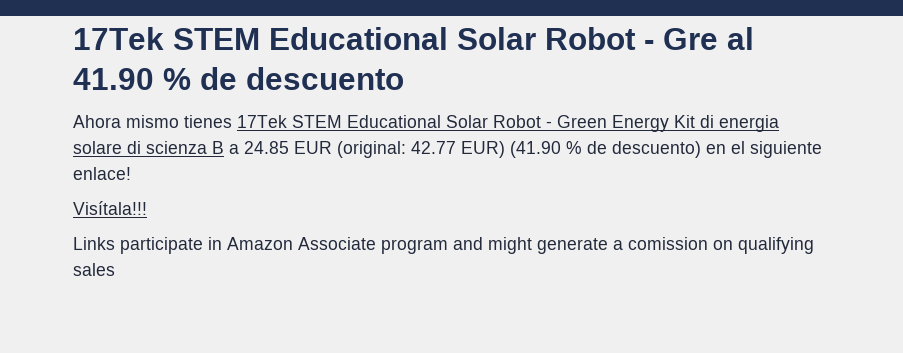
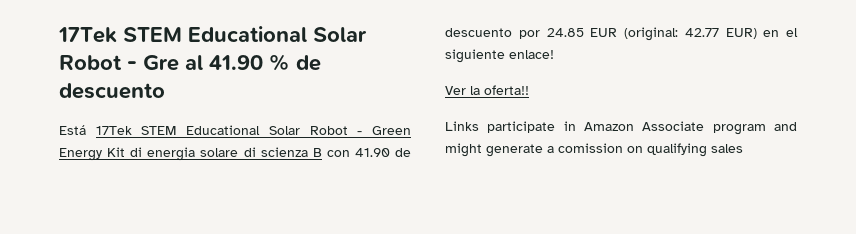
[73,115,232,128] Ahora mismo tienes -> [59,125,86,135] Está
[229,144,239,154] a -> [326,148,411,157] [445,28,540,39] con 41.90 de descuento por
[510,141,701,158] (41.90 % de descuento) -> (757, 33) none
[73,201,147,215] Visítala!!! -> [445,85,529,95] Ver la oferta!!

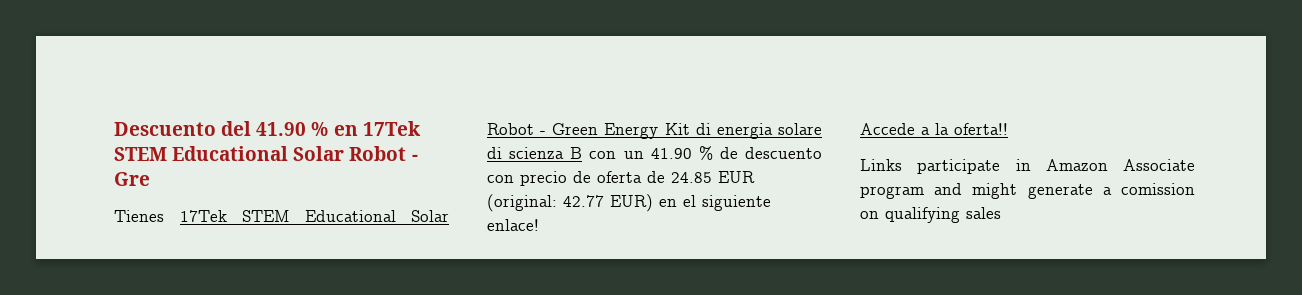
(58, 35) none -> [114,121,358,136] Descuento del 41.90 % en
[185,54,321,71] [59,83,165,99] [59,125,86,135] al 41.90 % de descuento // Está -> [114,210,164,222] // Tienes
[354,148,411,157] [445,28,540,39] 41.90 de descuento por -> [623,146,822,160] [487,171,665,186] un 41.90 % de descuento con precio de oferta de
[445,86,466,95] Ver -> [860,123,930,135] Accede a

